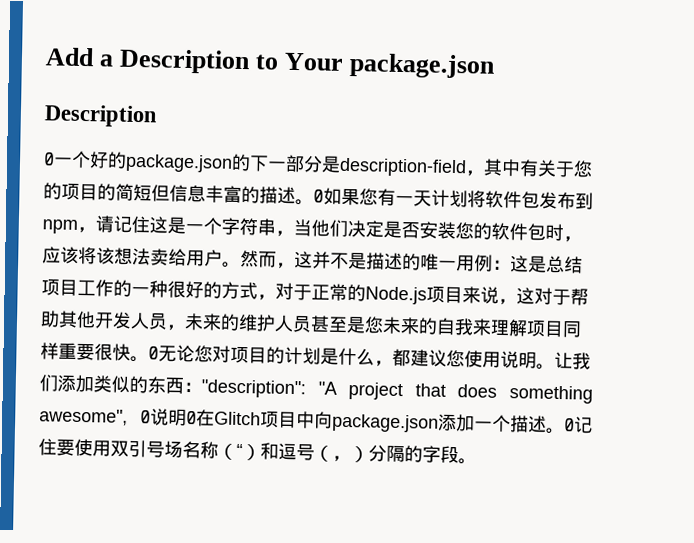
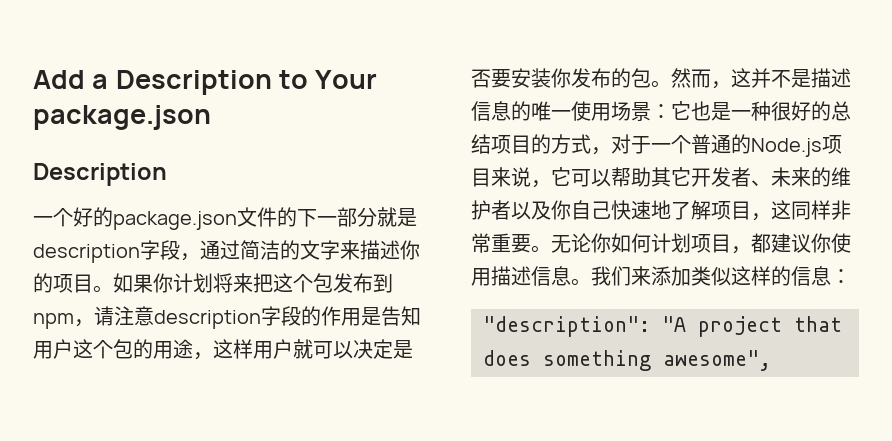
[43,152,55,166] 0 -> (167, 174) none
(233, 163) none -> [237,207,277,227] 文件
[321,155,593,178] [43,182,594,210] [42,215,582,243] [42,246,223,267] 是description-field，其中有关于您的项目的简短但信息丰富的描述。0如果您有一天计划将软件包发布到npm，请记住这是一个字符串，当他们决定是否安装您的软件包时，应该将该想法卖给用户 -> [377,207,417,227] [33,240,420,263] [33,273,393,293] [33,306,421,329] [33,339,413,360] [471,68,651,88] 就是description字段，通过简洁的文字来描述你的项目。如果你计划将来把这个包发布到npm，请注意description字段的作用是告知用户这个包的用途，这样用户就可以决定是否要安装你发布的包
[402,253,583,274] [41,279,204,299] 的唯一用例：这是总结项目工作的一种很好 -> [471,101,851,121] [471,134,531,154] 信息的唯一使用场景：它也是一种很好的总结项目
[311,283,348,302] 正常 -> [651,134,731,154] 一个普通
[516,287,589,306] [40,310,582,338] [40,342,591,370] [39,374,202,394] 这对于帮助其他开发人员，未来的维护人员甚至是您未来的自我来理解项目同样重要很快。0无论您对项目的计划是什么，都建议您使用说明。让我们添加类似的东西： -> [551,167,851,187] [471,200,851,221] [471,233,851,254] [471,266,851,286] 它可以帮助其它开发者、未来的维护者以及你自己快速地了解项目，这同样非常重要。无论你如何计划项目，都建议你使用描述信息。我们来添加类似这样的信息： //
[140,408,593,435] [38,438,477,465] 0说明0在Glitch项目中向package.json添加一个描述。0记住要使用双引号场名称（“）和逗号（，）分隔的字段。 -> (771, 360) none

